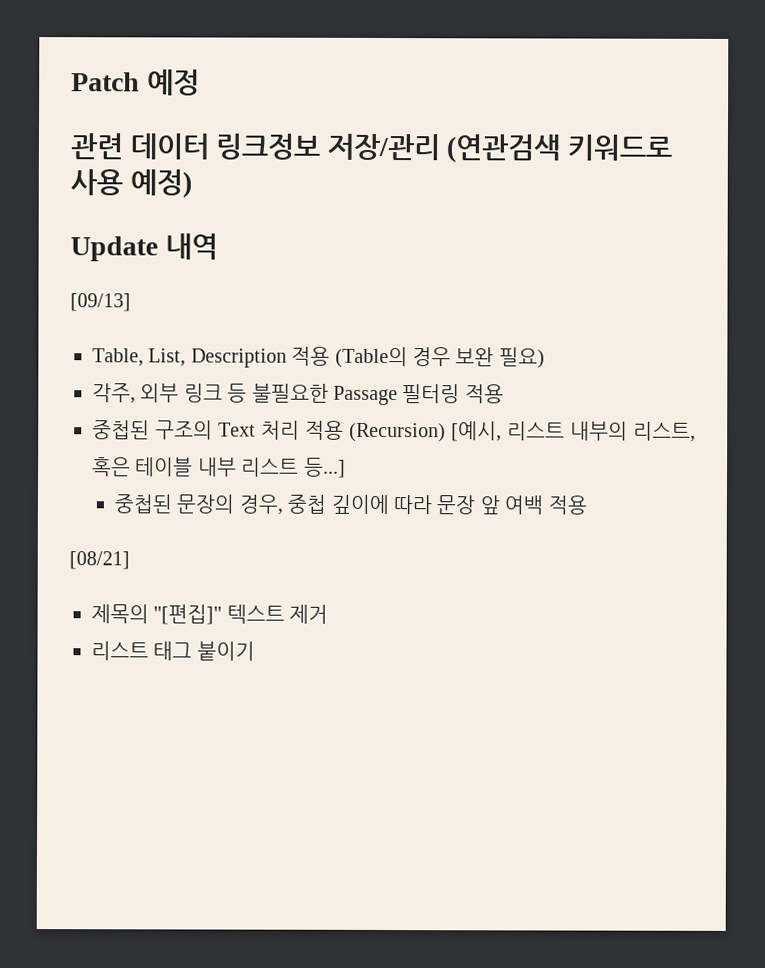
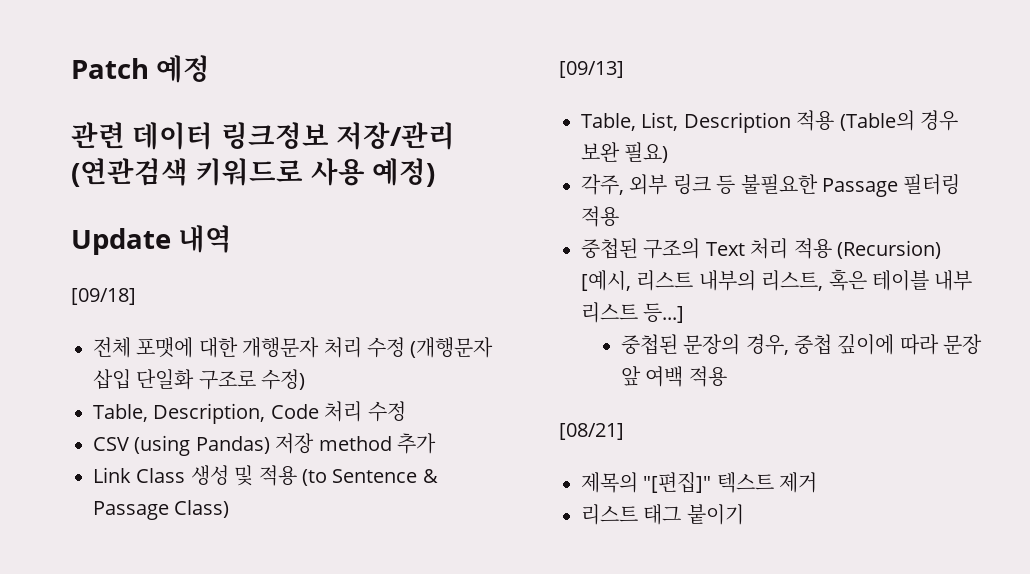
(218, 246) none -> [71,288,136,305] [93,337,494,358] [93,369,306,390] [93,401,406,424] [93,433,436,456] [93,465,438,486] [93,500,230,520] // [09/18] // 전체 포맷에 대한 개행문자 처리 수정 (개행문자 삽입 단일화 구조로 수정) // Table, Description, Code 처리 수정 // CSV (using Pandas) 저장 method 추가 // Link Class 생성 및 적용 (to Sentence & Passage Class)

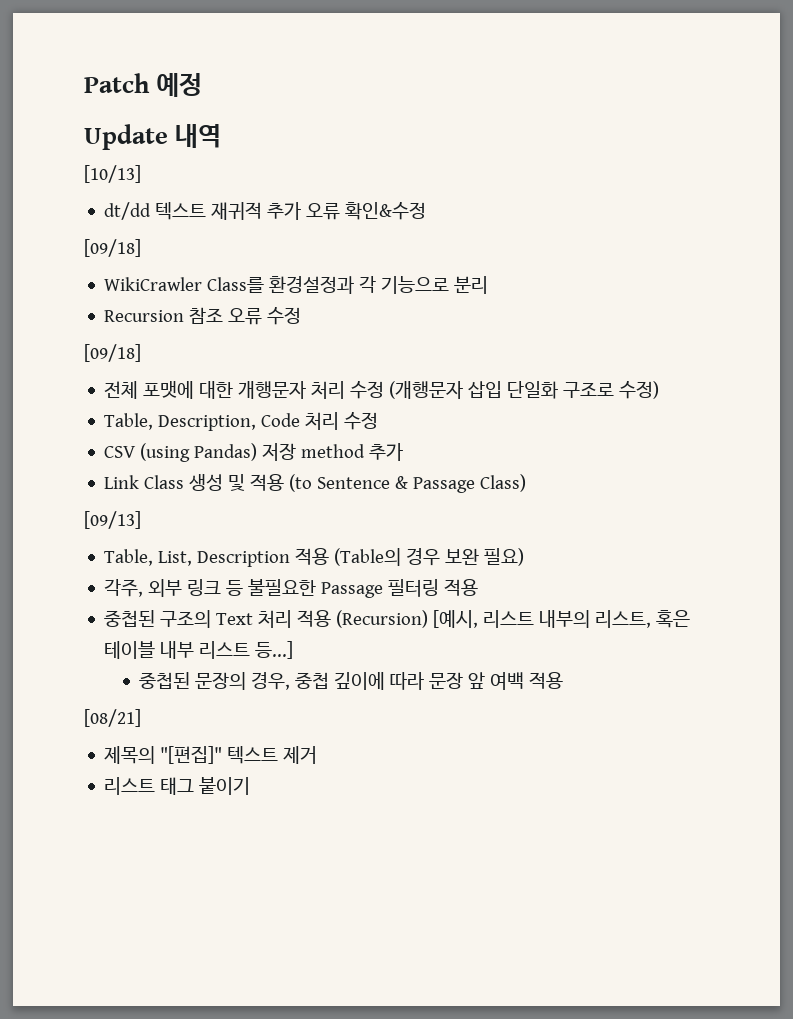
[71,122,456,150] [71,158,436,187] [71,225,233,255] 관련 데이터 링크정보 저장/관리 (연관검색 키워드로 사용 예정) // Update 내역 -> [84,124,222,150] [84,165,141,183] [104,202,427,220] [84,239,141,257] [104,276,489,294] [104,307,302,325] Update 내역 // [10/13] // dt/dd 텍스트 재귀적 추가 오류 확인&수정 // [09/18] // WikiCrawler Class를 환경설정과 각 기능으로 분리 // Recursion 참조 오류 수정

